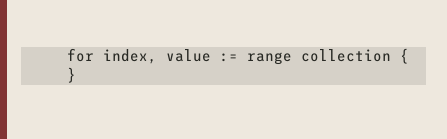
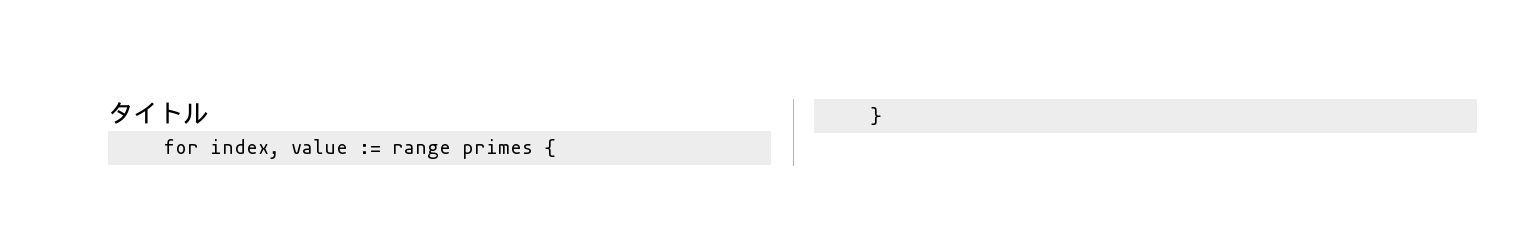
(66, 55) none -> [108,102,208,124] タイトル //
[300,49,391,62] collection -> [462,139,533,159] primes

